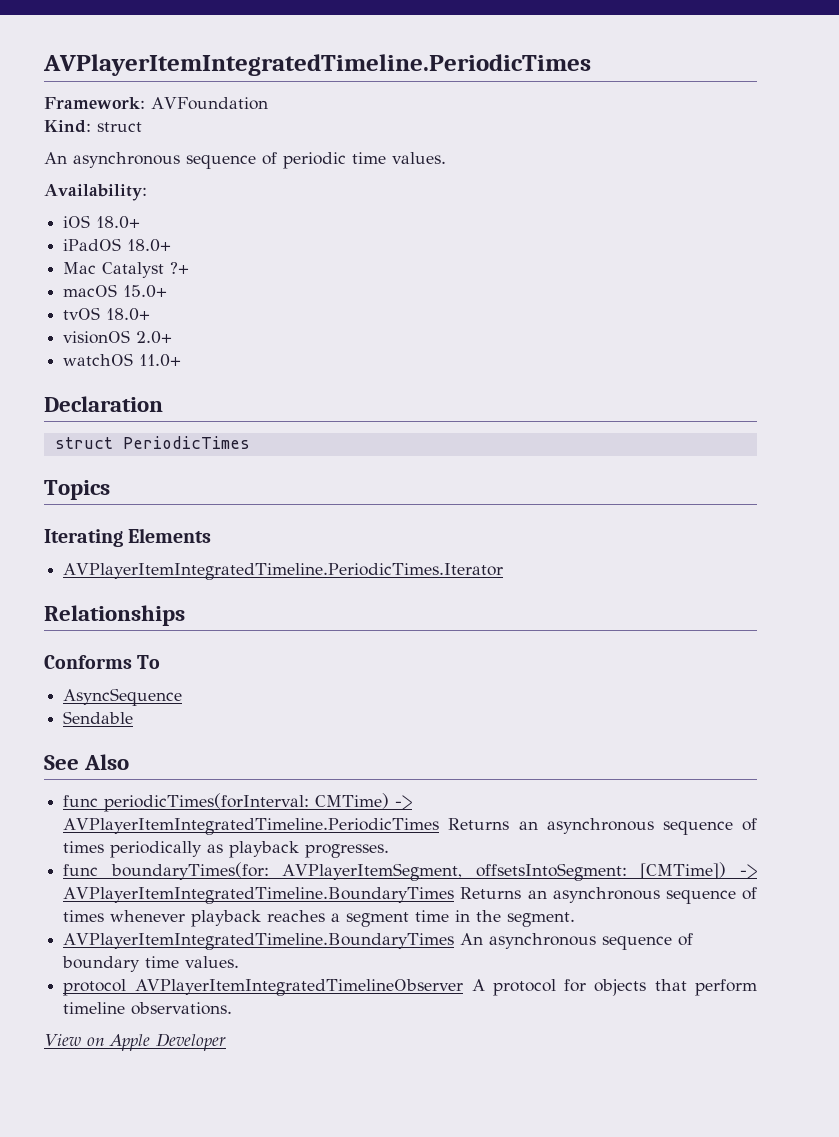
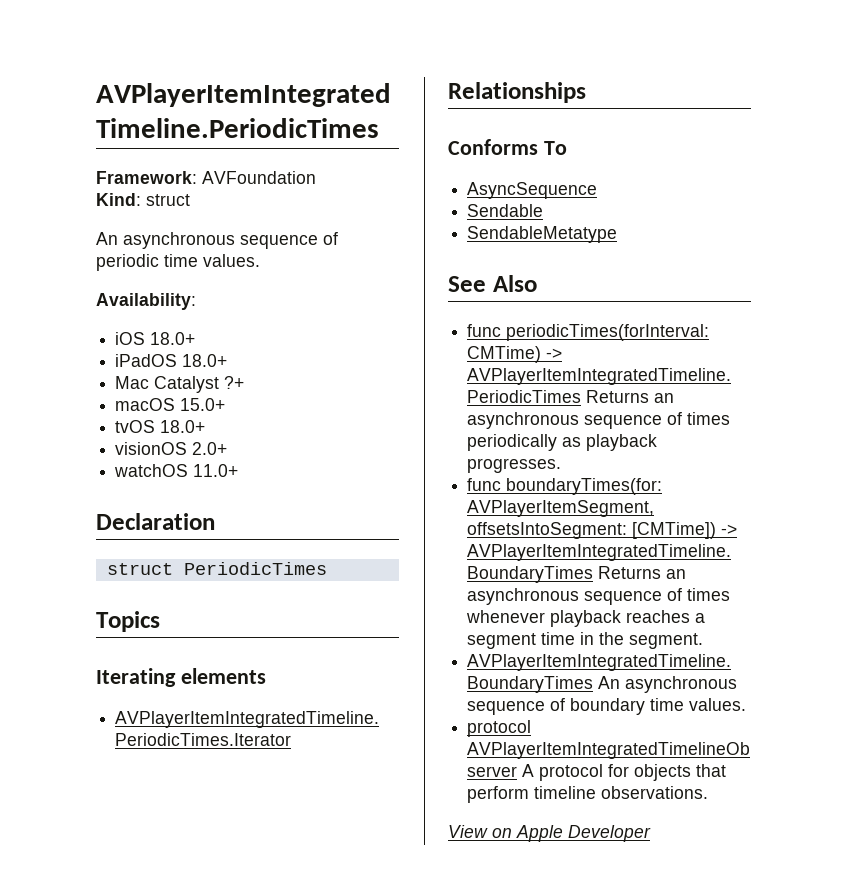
[128,528,212,543] Elements -> [180,668,266,684] elements
(134, 717) none -> [467,226,618,243] // SendableMetatype

